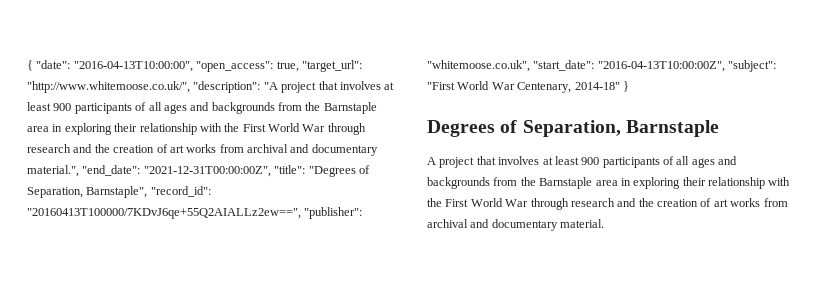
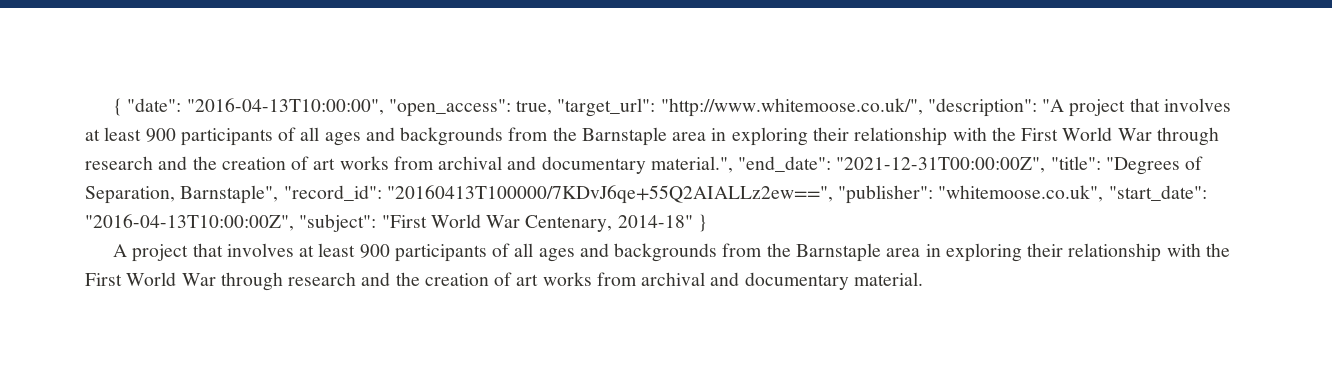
[427,120,719,137] // Degrees of Separation, Barnstaple -> (707, 223) none

